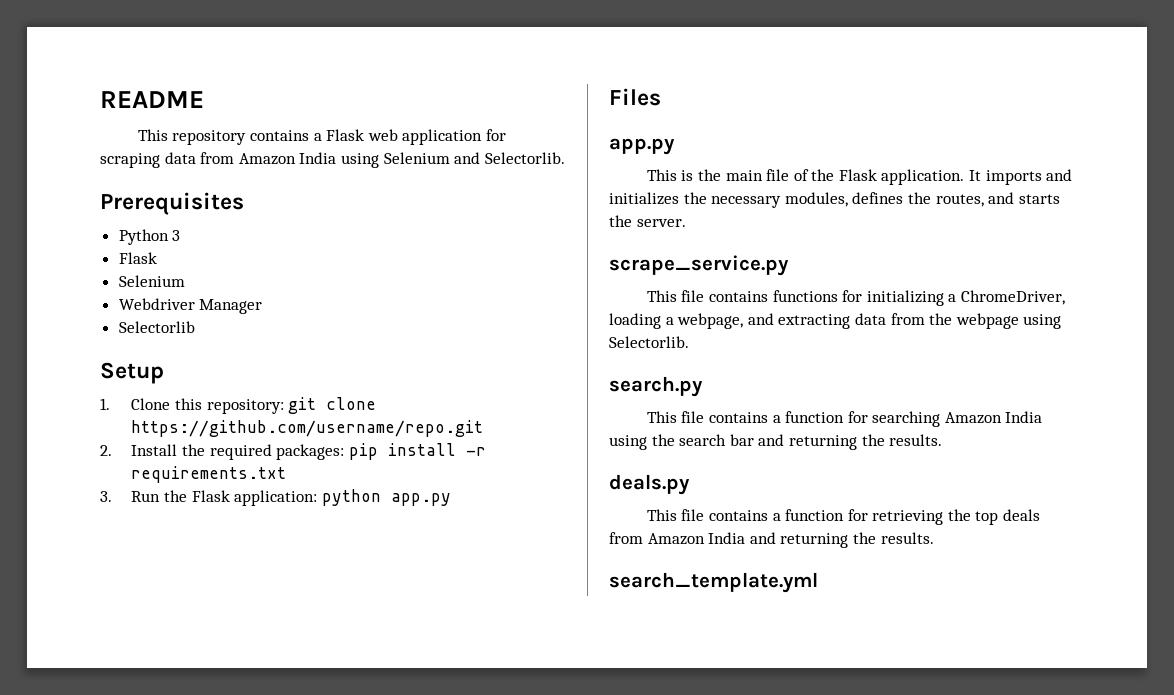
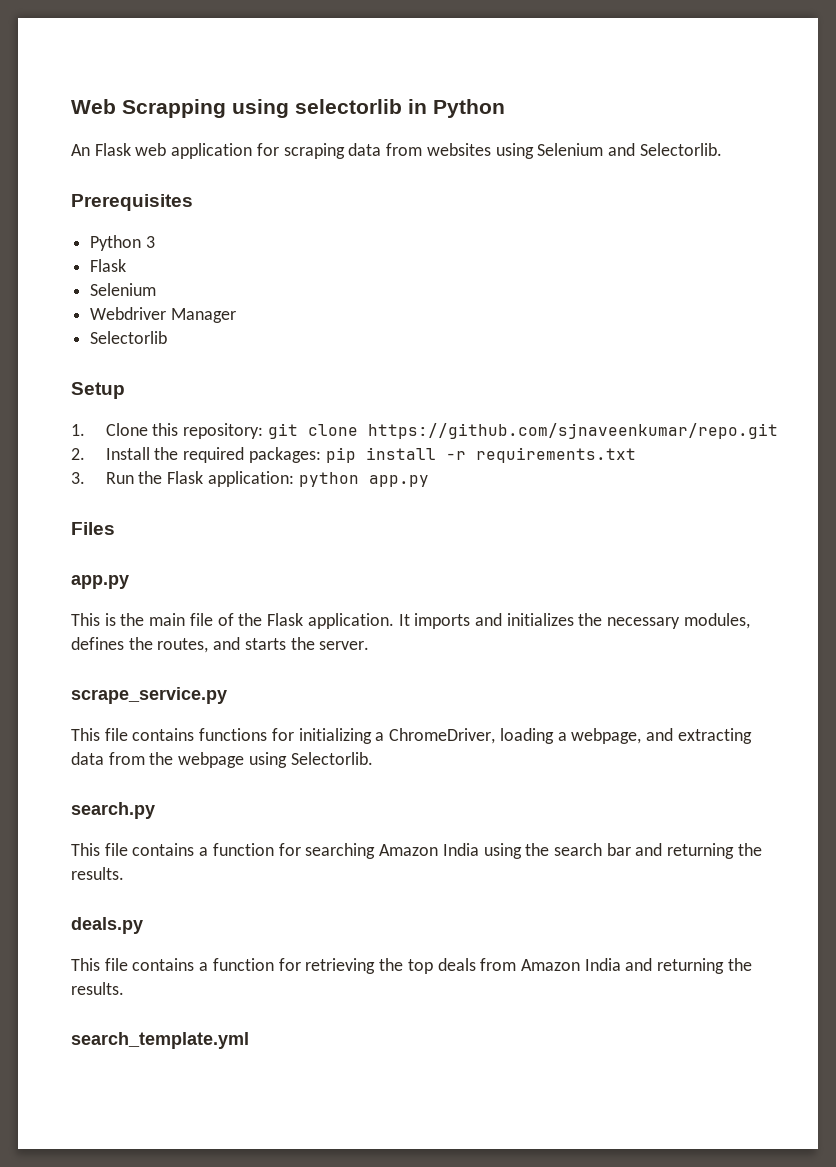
[100,91,204,108] [137,129,322,145] README // This repository contains a -> [71,99,505,118] [71,144,90,156] Web Scrapping using selectorlib in Python // An
[238,152,337,165] Amazon India -> [426,143,491,156] websites
[131,420,484,437] https://github.com/username/repo.git -> [367,423,778,439] https://github.com/sjnaveenkumar/repo.git

